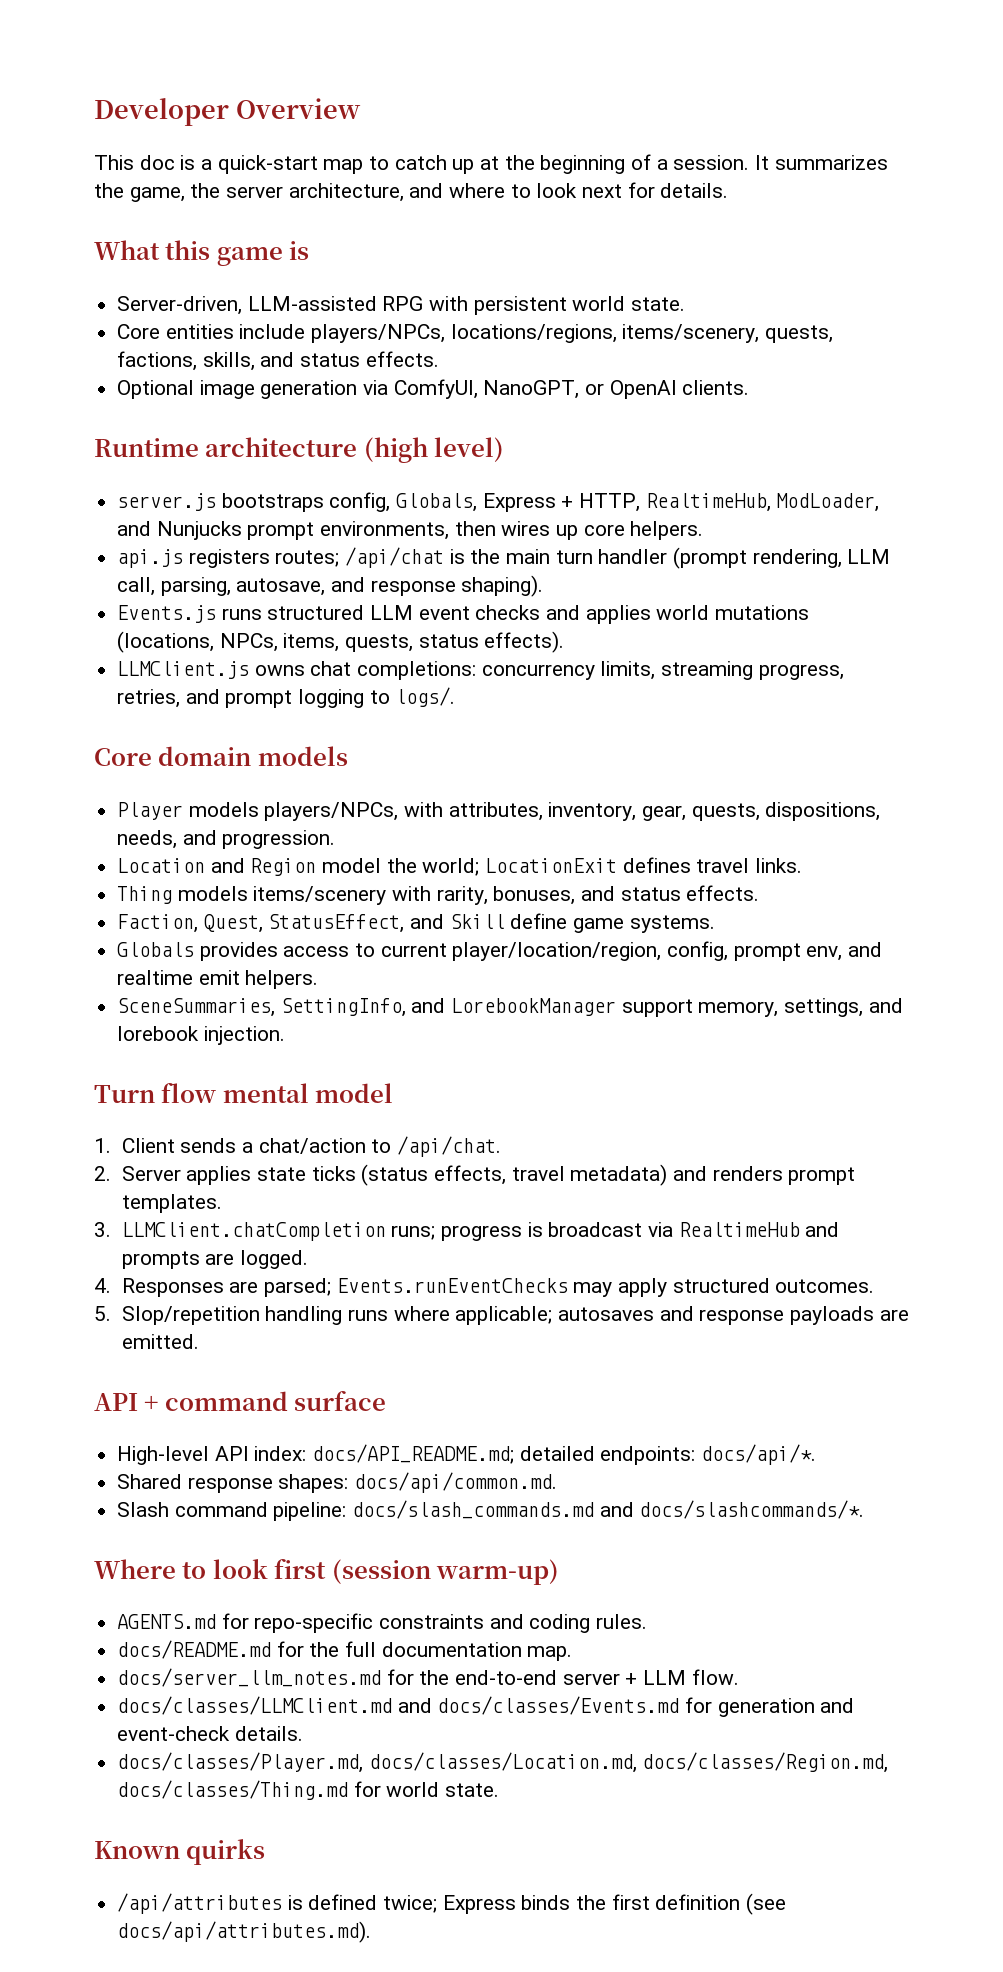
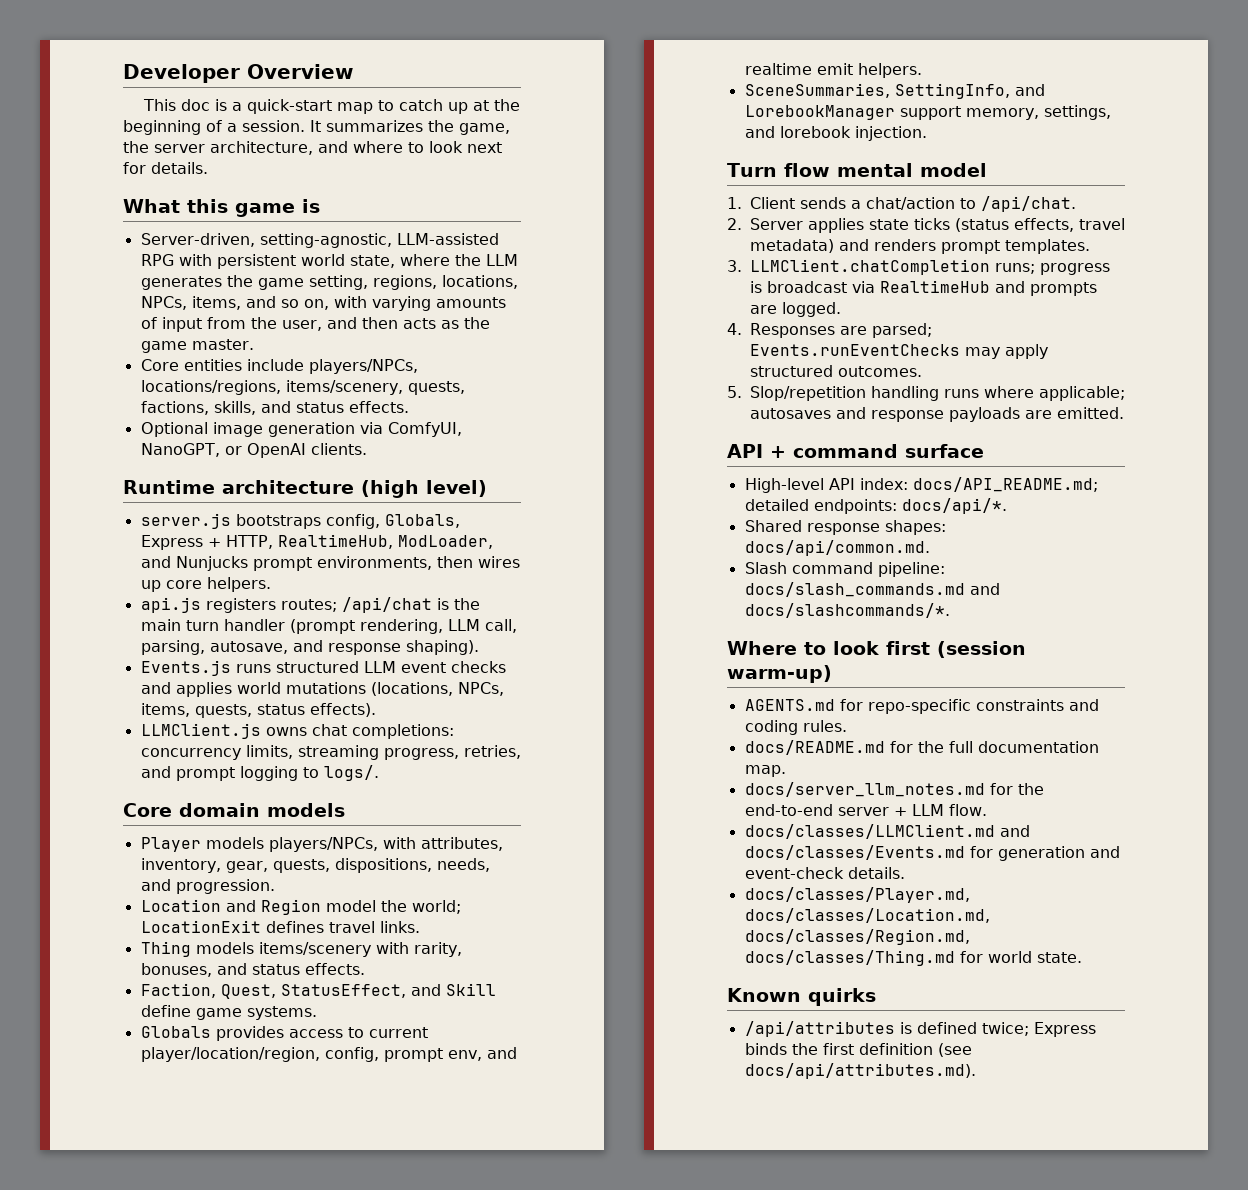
(243, 305) none -> [259,233,392,248] setting-agnostic,
[631,297,686,311] state. -> [349,254,518,268] [140,275,518,290] [140,296,506,311] [140,317,490,332] [140,339,254,353] state, where the LLM generates the game setting, regions, locations, NPCs, items, and so on, with varying amounts of input from the user, and then acts as the game master.

